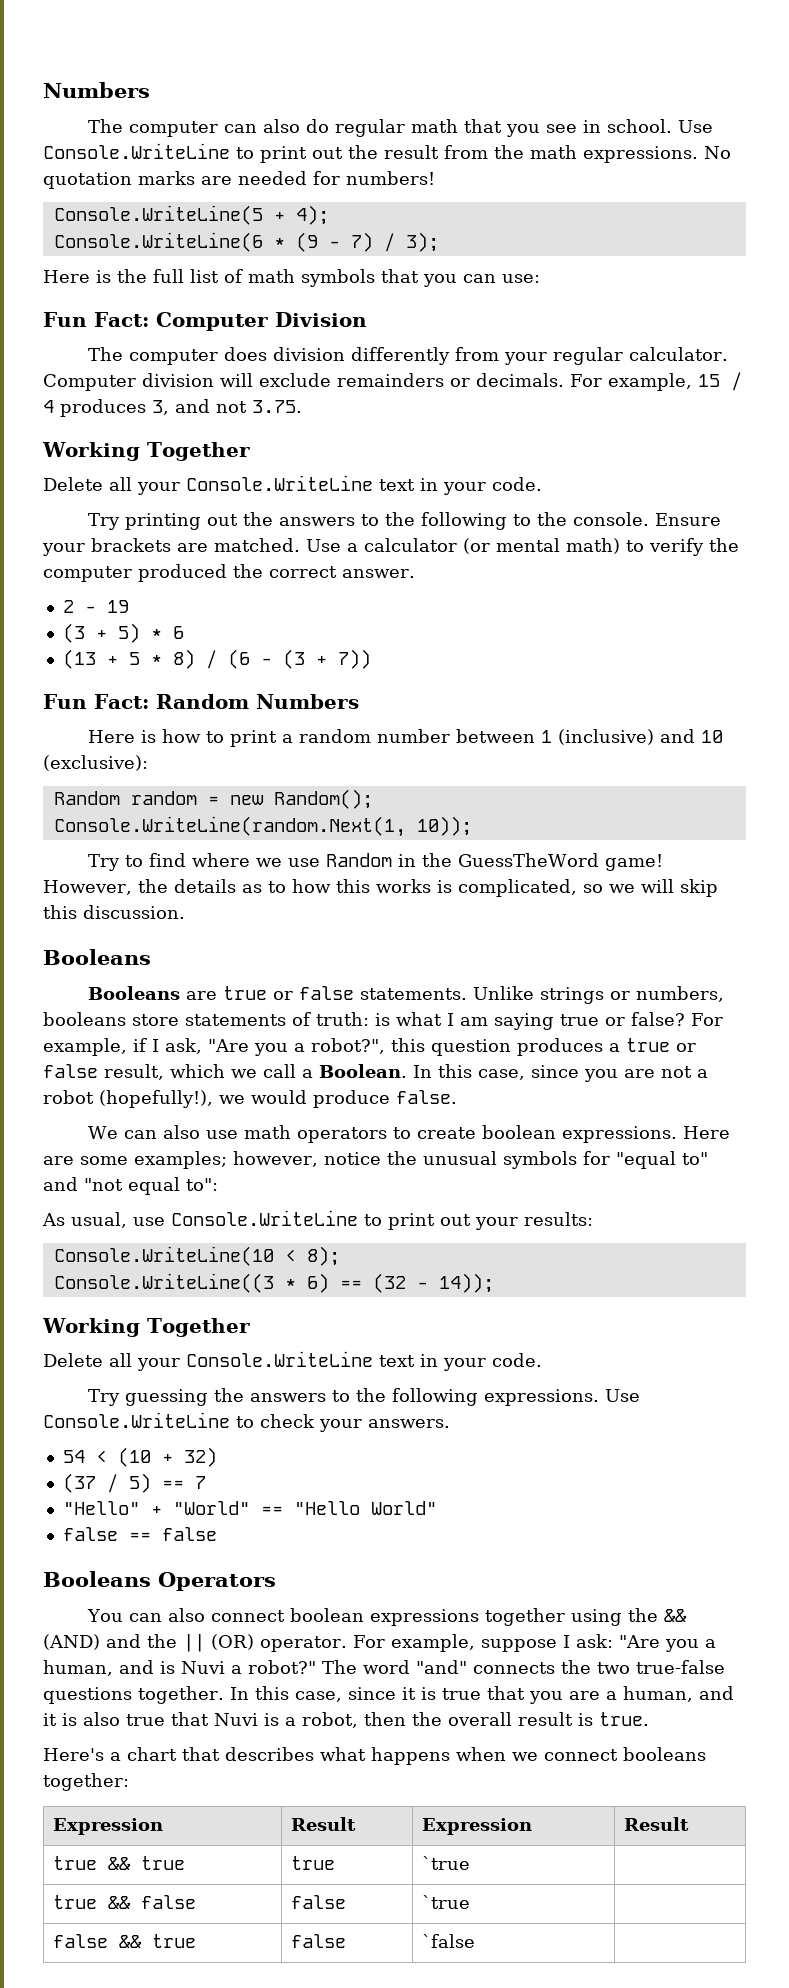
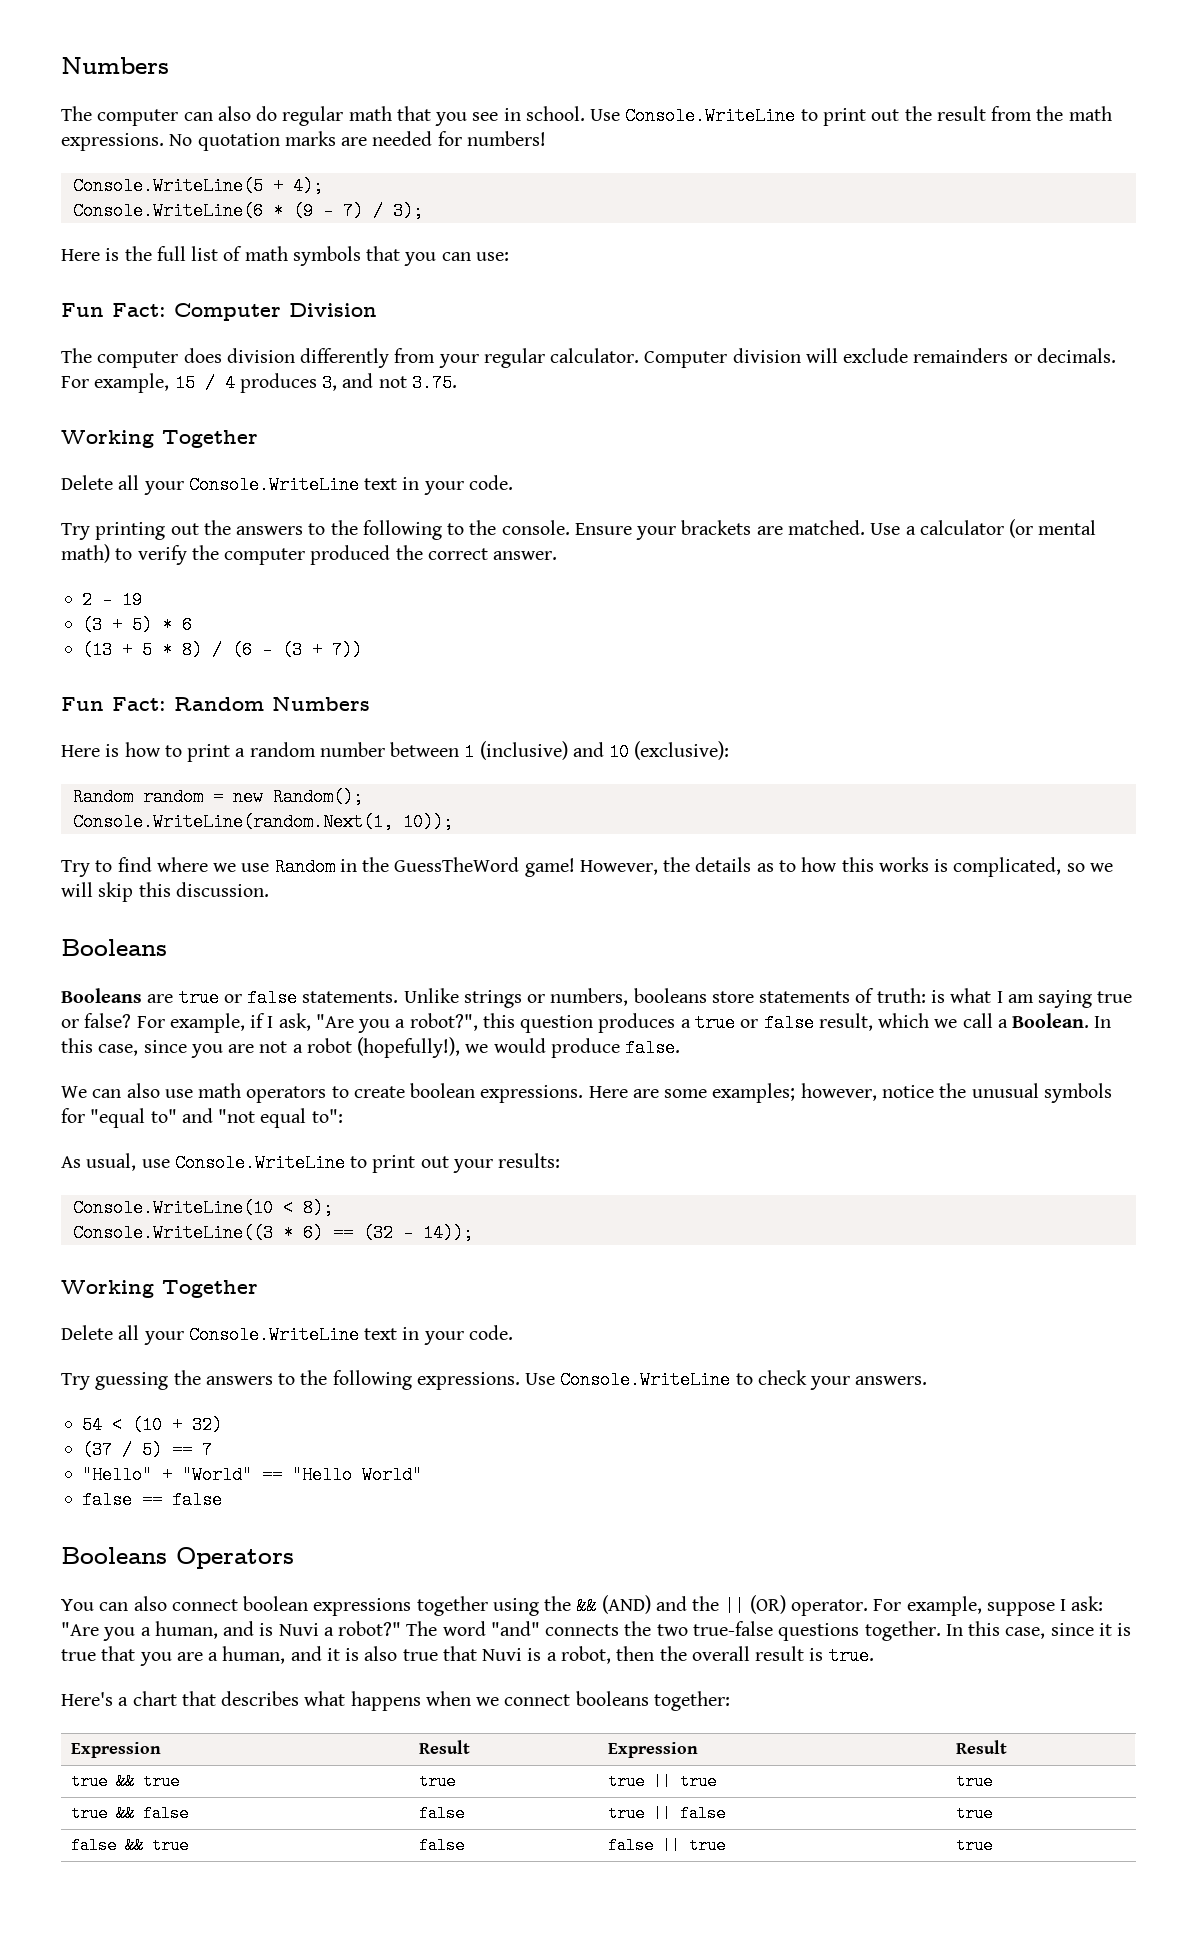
[421,1856,470,1870] `true | -> [607,1773,717,1790] [955,1773,993,1790] true || true | true
[421,1895,470,1909] `true | -> [607,1805,726,1822] [955,1805,993,1822] true || false | true
[421,1934,475,1948] `false | -> [607,1837,726,1854] [955,1837,993,1854] false || true | true

